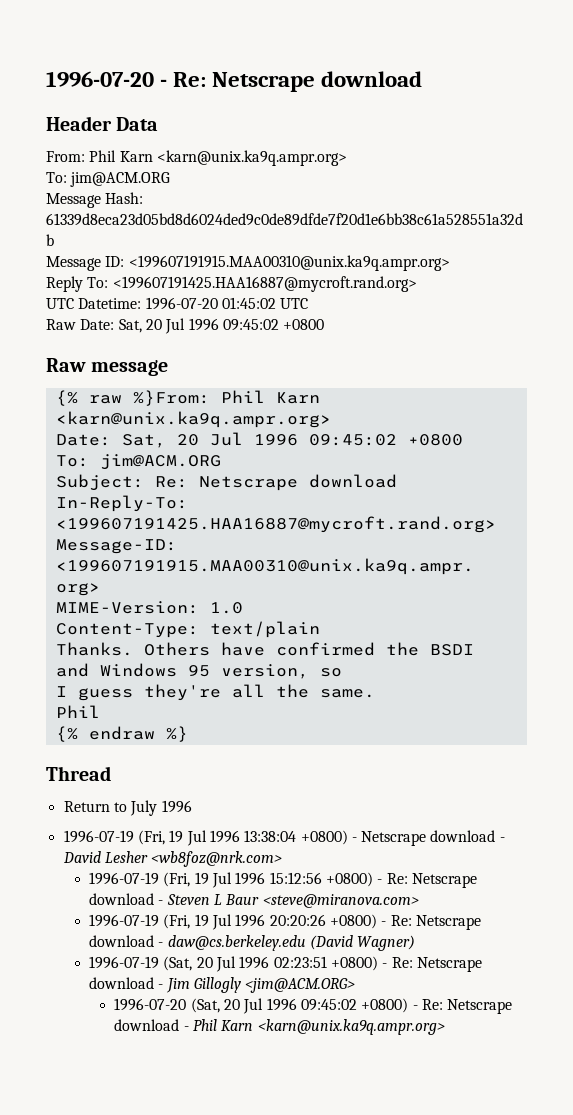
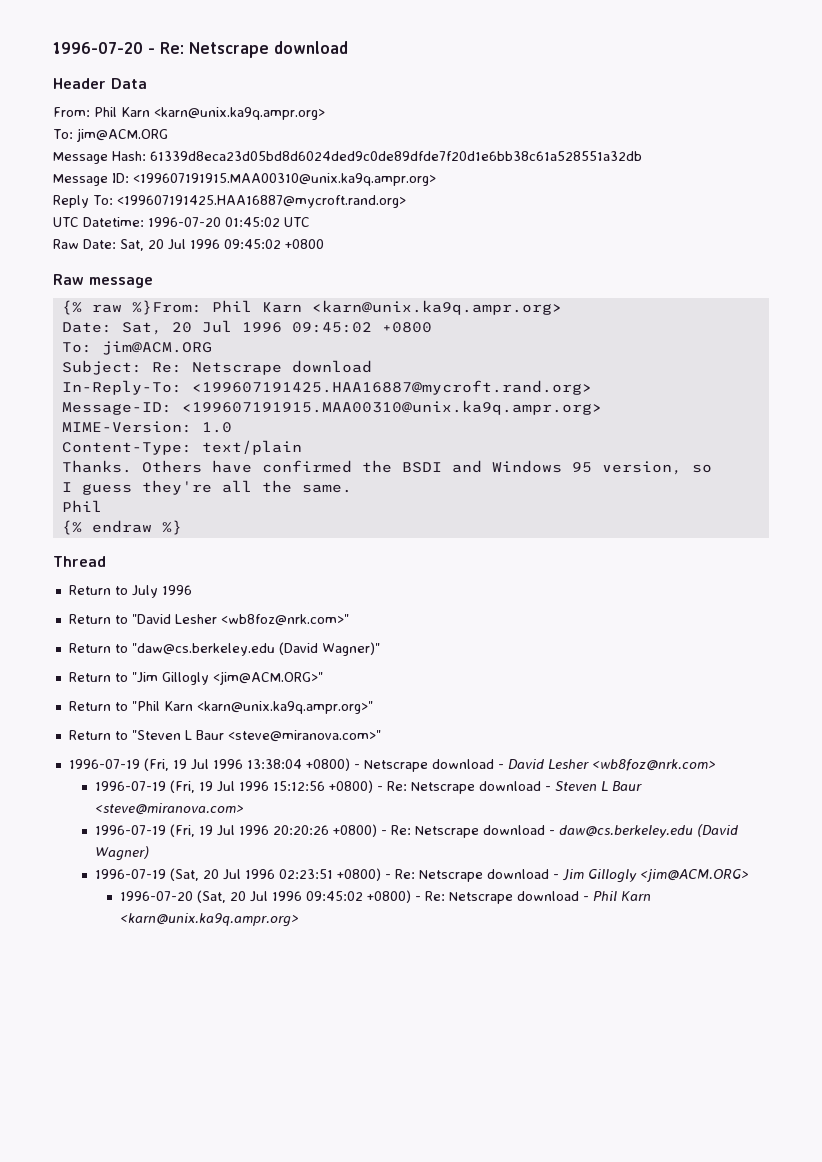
(192, 806) none -> [68,614,349,626] [68,642,380,656] [68,671,323,685] [68,701,373,714] [68,730,381,742] // Return to "David Lesher <wb8foz@nrk.com>" // Return to "daw@cs.berkeley.edu (David Wagner)" // Return to "Jim Gillogly <jim@ACM.ORG>" // Return to "Phil Karn <karn@unix.ka9q.ampr.org>" // Return to "Steven L Baur <steve@miranova.com>"

